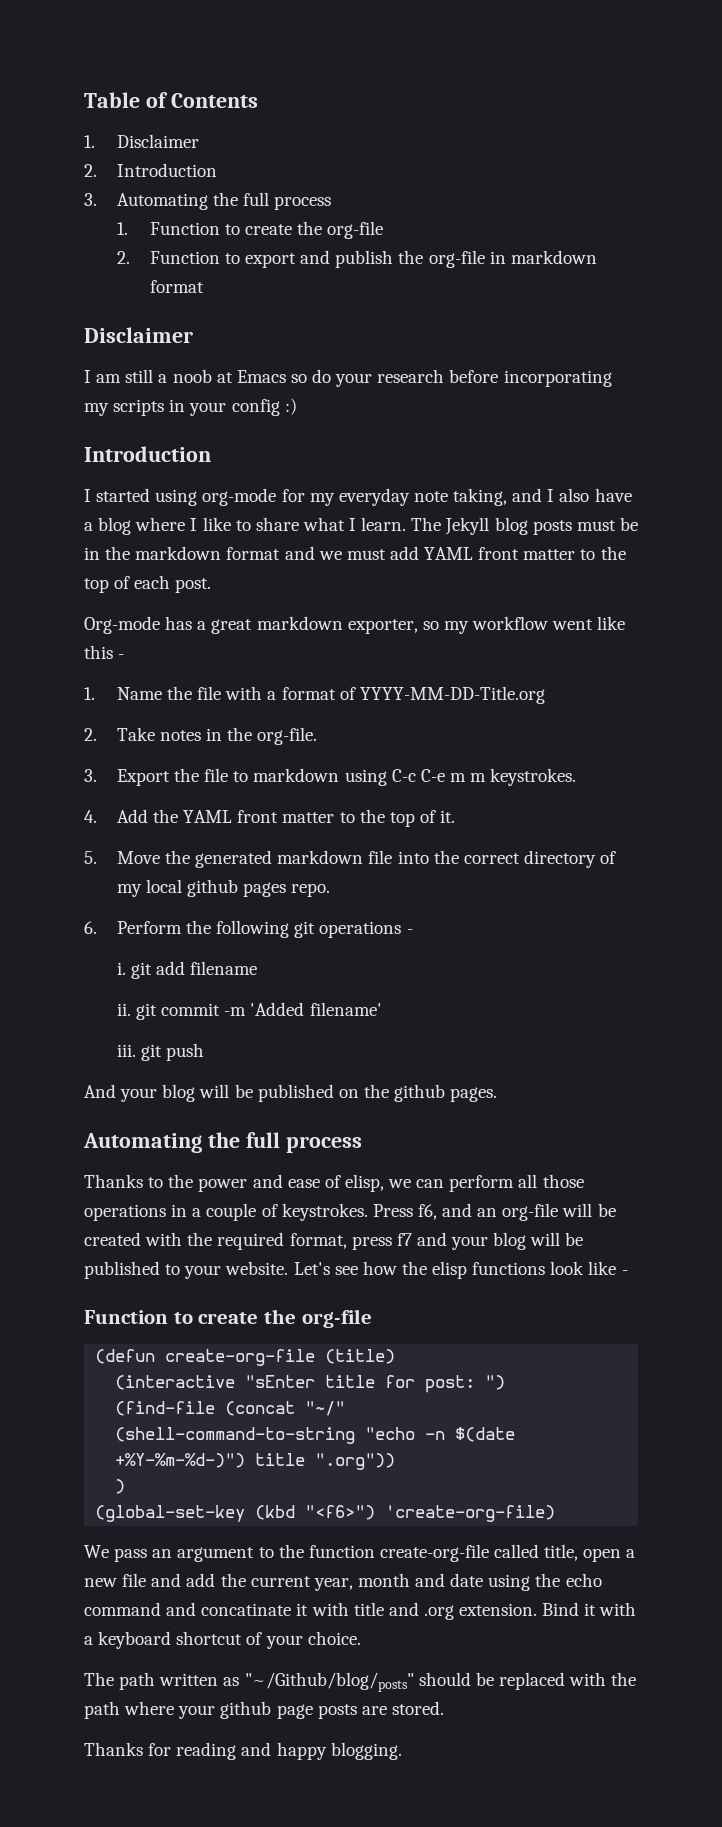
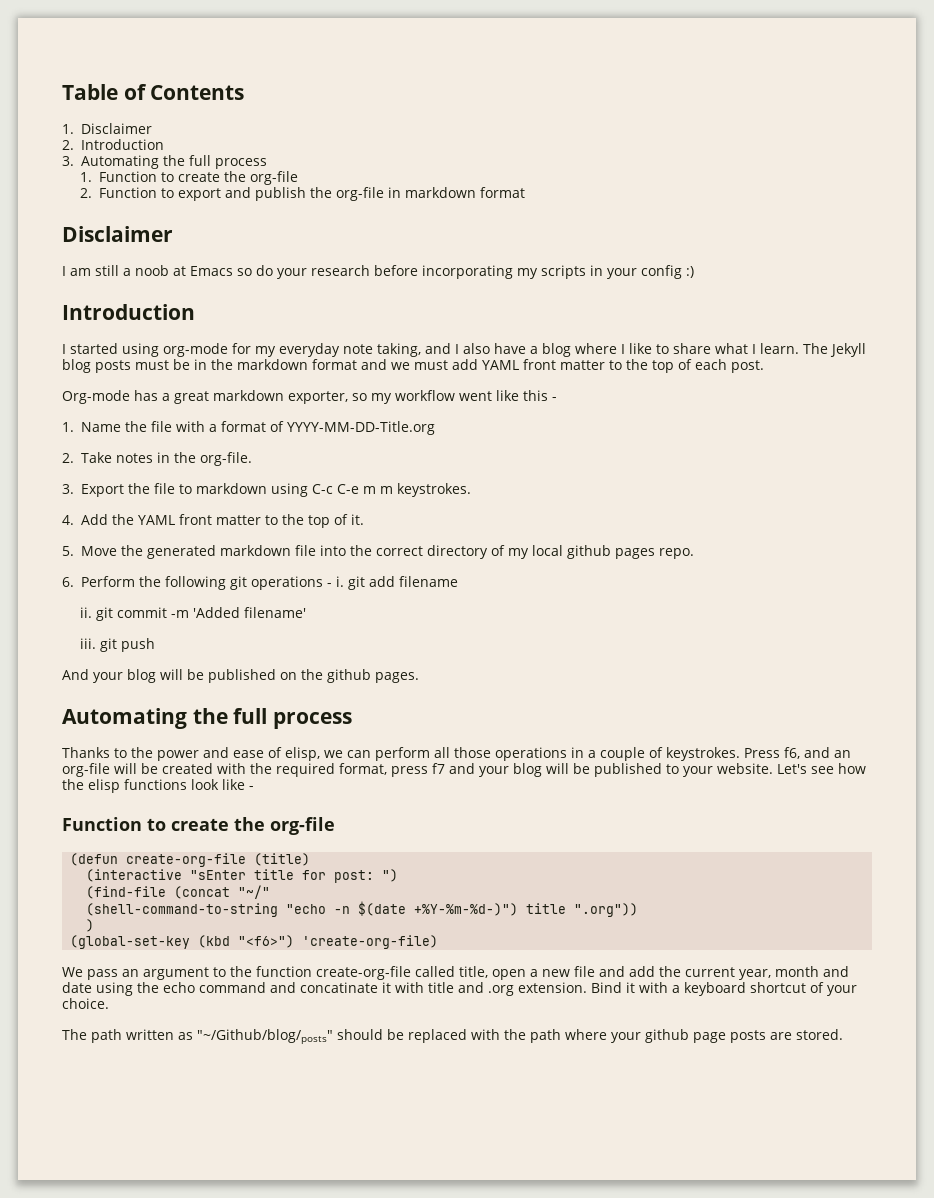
(413, 931) // -> (332, 585) none
[84,1742,402,1760] // Thanks for reading and happy blogging. -> (843, 1034) none

